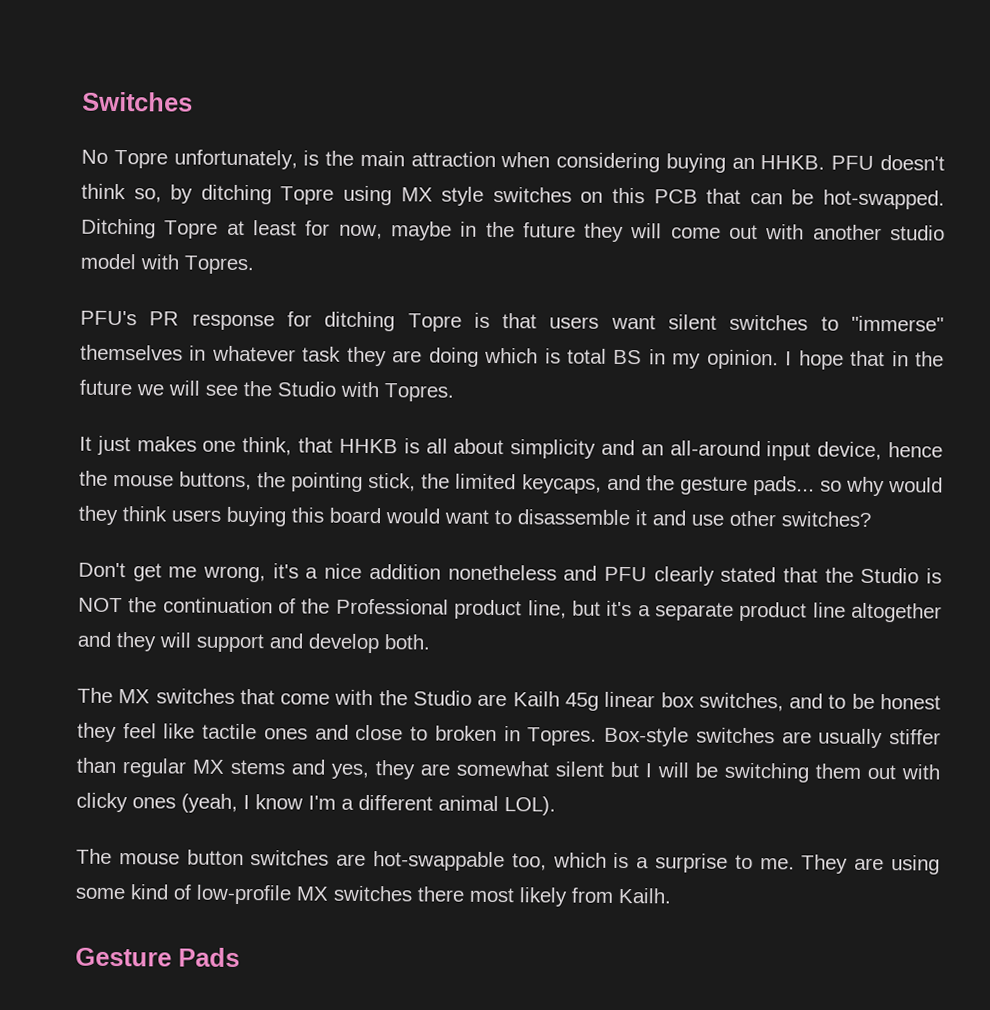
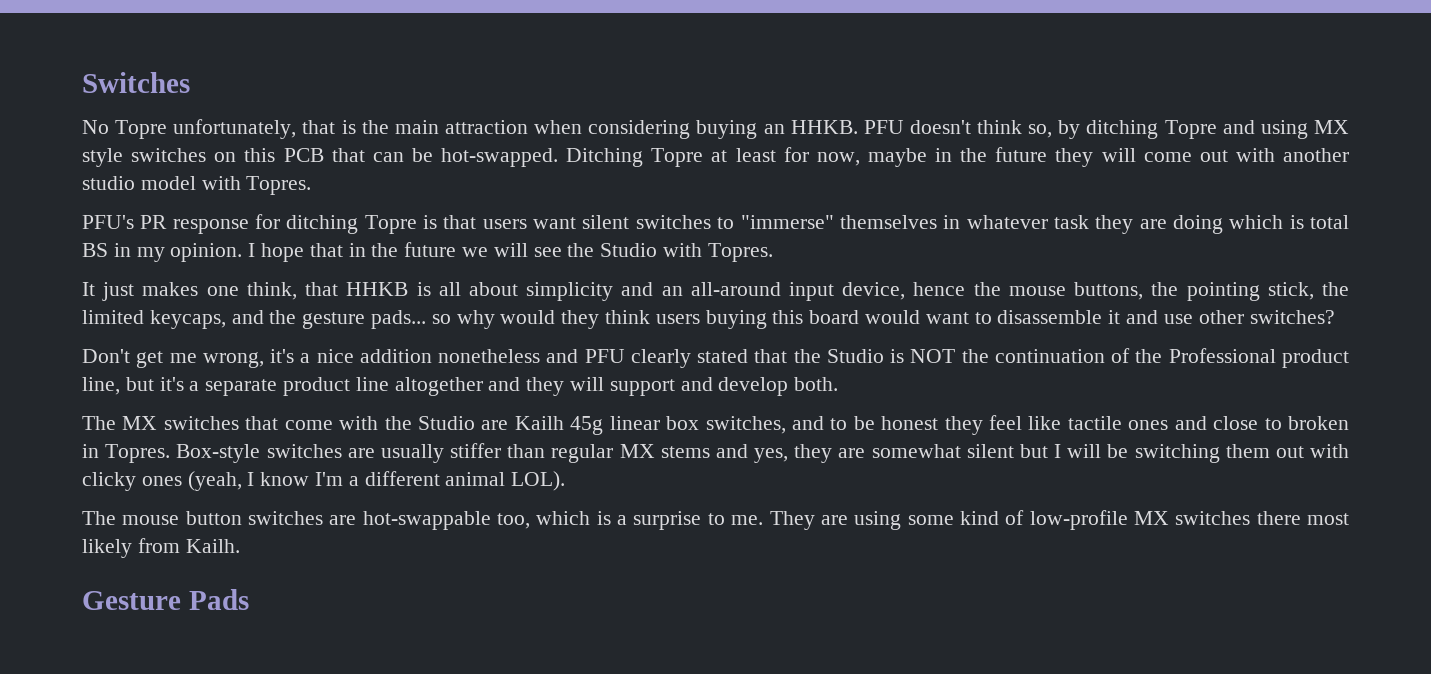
(298, 159) none -> [302,120,336,134] that
(335, 195) none -> [1222,120,1255,134] and

